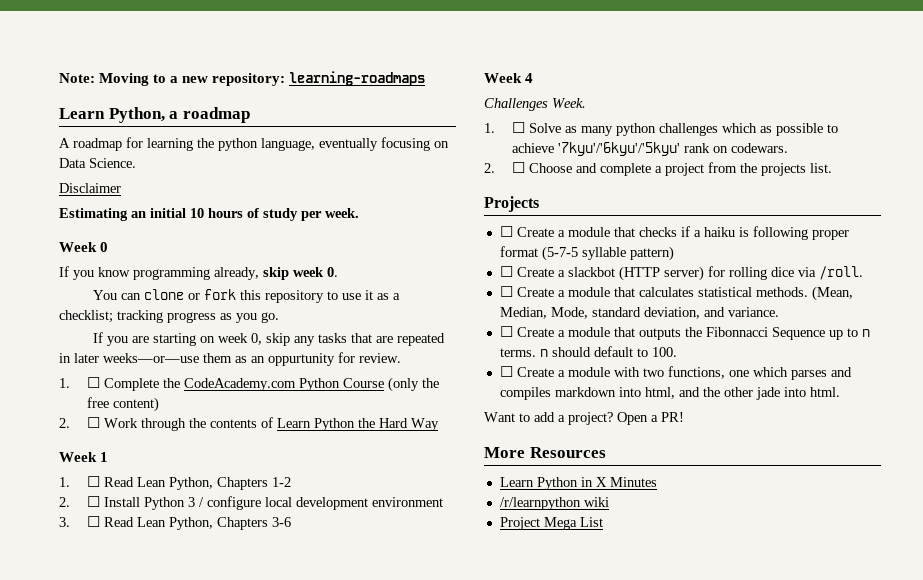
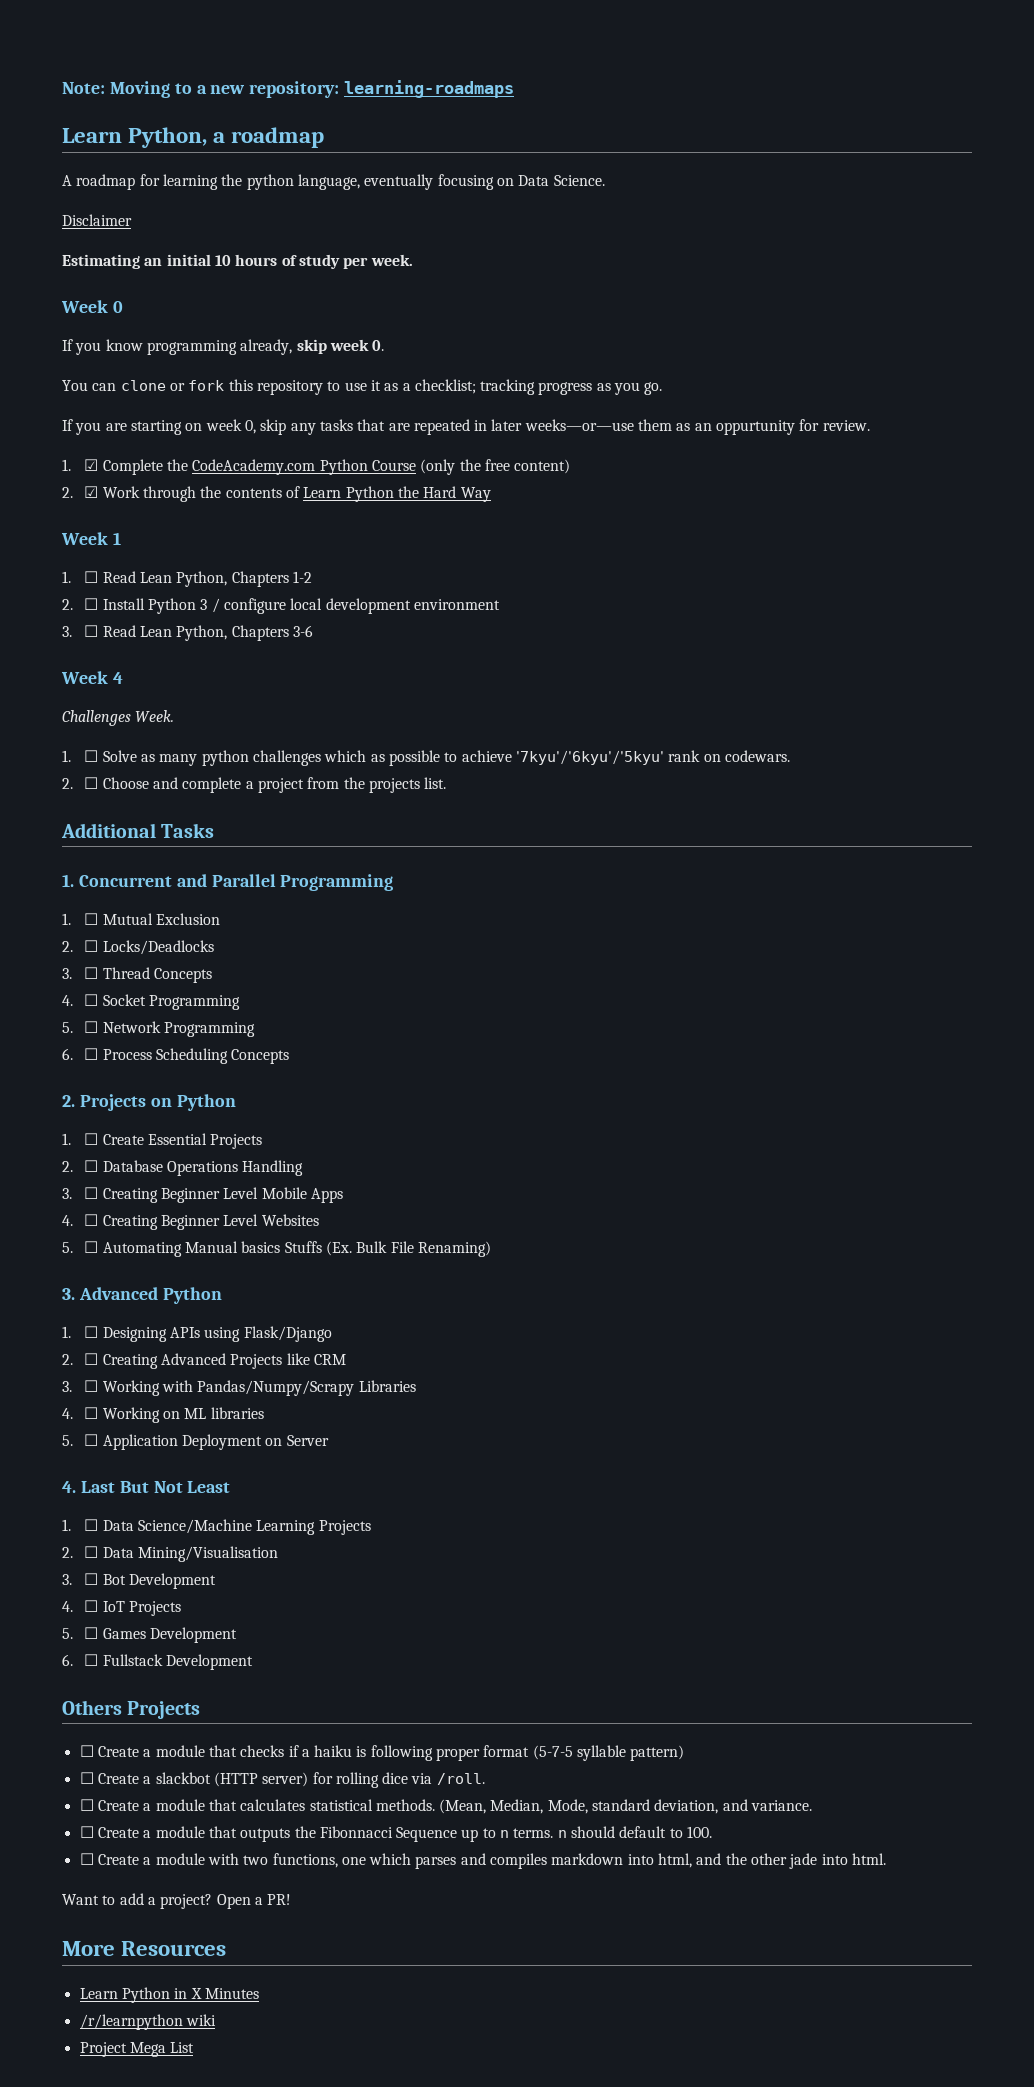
[86,377,100,388] ☐ -> [84,459,99,471] ☑
[86,417,100,428] ☐ -> [84,486,99,498] ☑
(832, 168) none -> [61,823,215,838] [62,874,394,891] [62,913,221,925] [62,940,214,955] [62,967,213,983] [62,994,241,1010] [62,1021,256,1037] [62,1048,290,1064] [62,1094,236,1111] [62,1133,263,1149] [62,1160,304,1176] [62,1187,344,1203] [62,1214,319,1230] [62,1241,492,1257] [62,1287,222,1304] [62,1326,332,1342] [62,1353,347,1369] [62,1380,416,1396] [62,1407,264,1423] [62,1434,329,1450] [62,1481,231,1493] [62,1519,371,1535] [62,1546,279,1562] [62,1573,217,1589] [62,1600,182,1616] [62,1627,238,1643] [62,1654,254,1670] [62,1700,122,1715] Additional Tasks // 1. Concurrent and Parallel Programming // 1. ☐ Mutual Exclusion // 2. ☐ Locks/Deadlocks // 3. ☐ Thread Concepts // 4. ☐ Socket Programming // 5. ☐ Network Programming // 6. ☐ Process Scheduling Concepts // 2. Projects on Python // 1. ☐ Create Essential Projects // 2. ☐ Database Operations Handling // 3. ☐ Creating Beginner Level Mobile Apps // 4. ☐ Creating Beginner Level Websites // 5. ☐ Automating Manual basics Stuffs (Ex. Bulk File Renaming) // 3. Advanced Python // 1. ☐ Designing APIs using Flask/Django // 2. ☐ Creating Advanced Projects like CRM // 3. ☐ Working with Pandas/Numpy/Scrapy Libraries // 4. ☐ Working on ML libraries // 5. ☐ Application Deployment on Server // 4. Last But Not Least // 1. ☐ Data Science/Machine Learning Projects // 2. ☐ Data Mining/Visualisation // 3. ☐ Bot Development // 4. ☐ IoT Projects // 5. ☐ Games Development // 6. ☐ Fullstack Development // Others

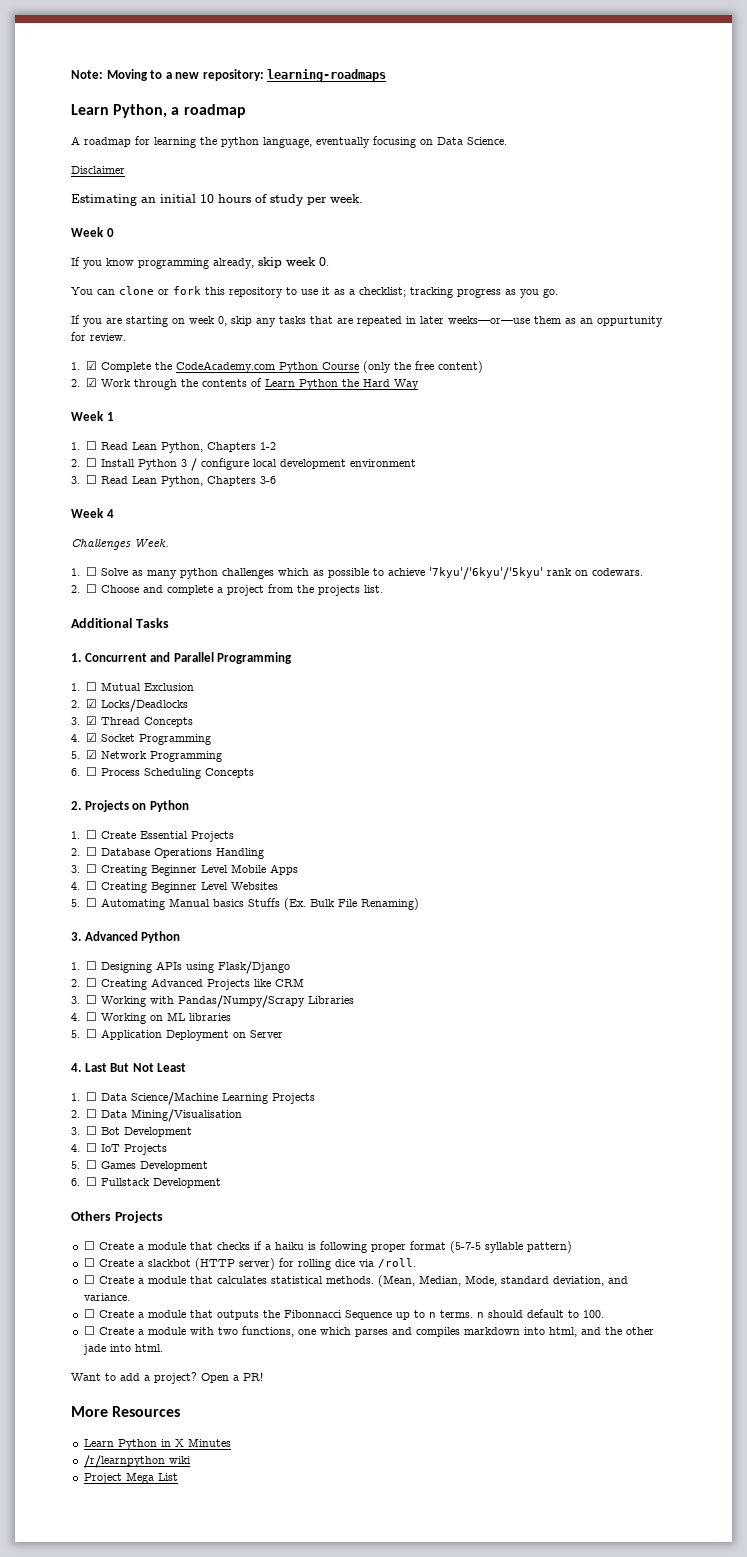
[84,940,99,952] ☐ -> [85,699,97,708] ☑
[84,967,99,979] ☐ -> [85,716,97,725] ☑
[84,994,99,1006] ☐ -> [85,733,97,742] ☑
[84,1021,99,1033] ☐ -> [85,750,97,759] ☑

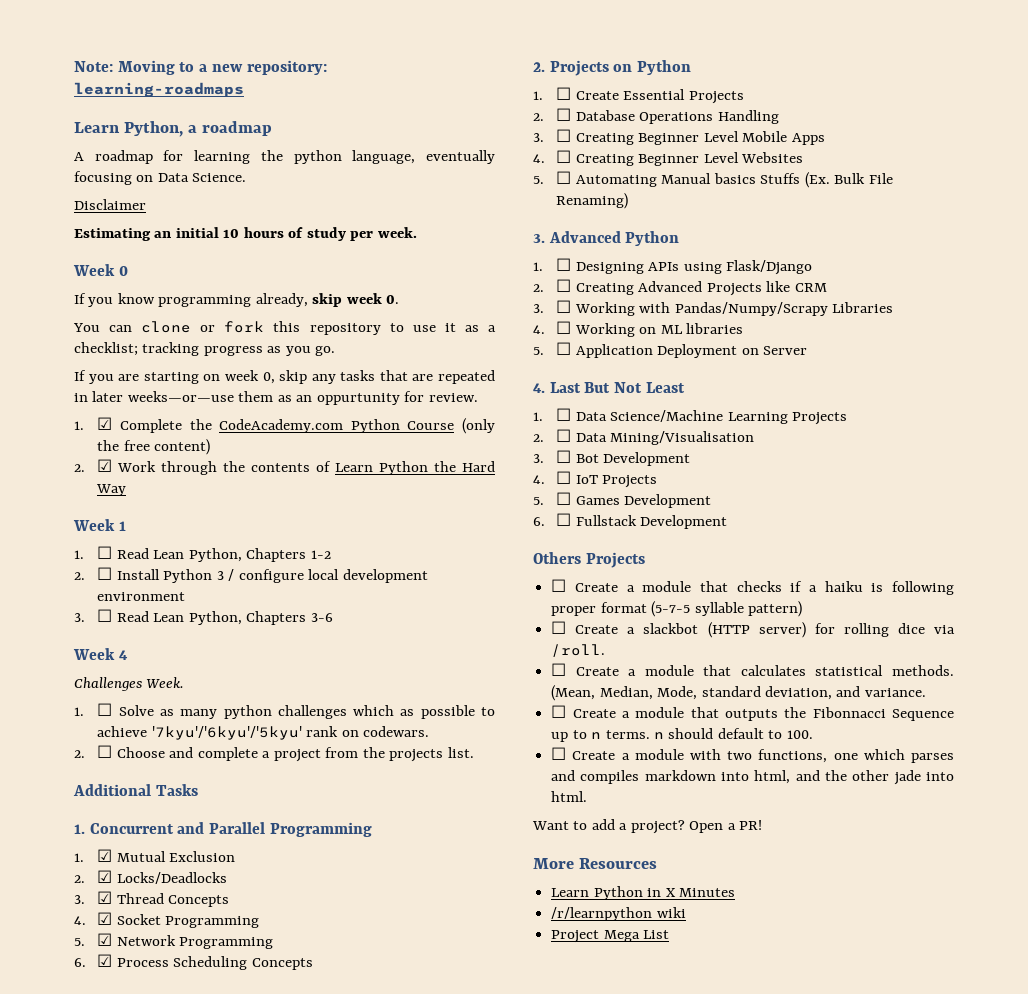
[85,682,97,691] ☐ -> [97,849,113,862] ☑
[85,767,97,776] ☐ -> [97,954,113,967] ☑

